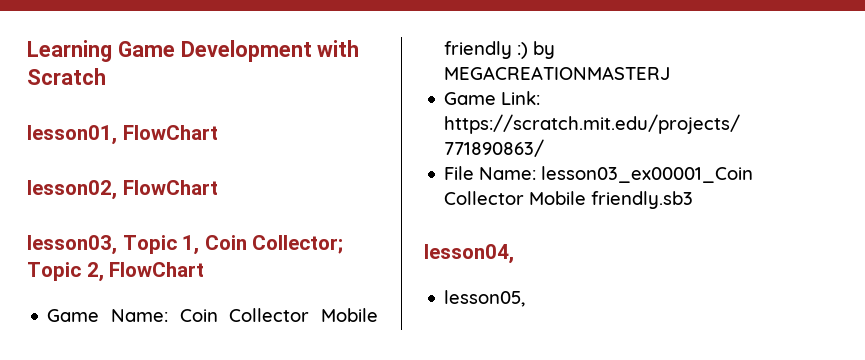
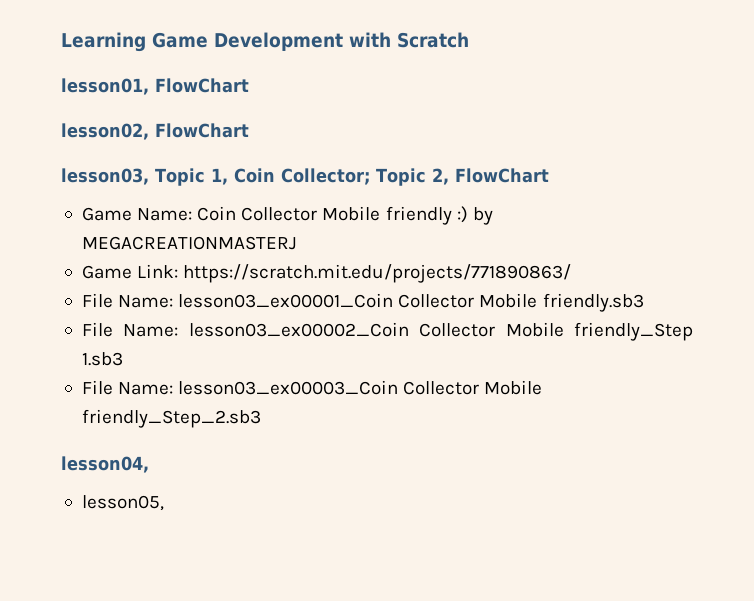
(694, 200) none -> [81,322,693,341] [81,352,123,366] [81,380,543,395] [81,409,261,428] // File Name: lesson03_ex00002_Coin Collector Mobile friendly_Step 1.sb3 // File Name: lesson03_ex00003_Coin Collector Mobile friendly_Step_2.sb3

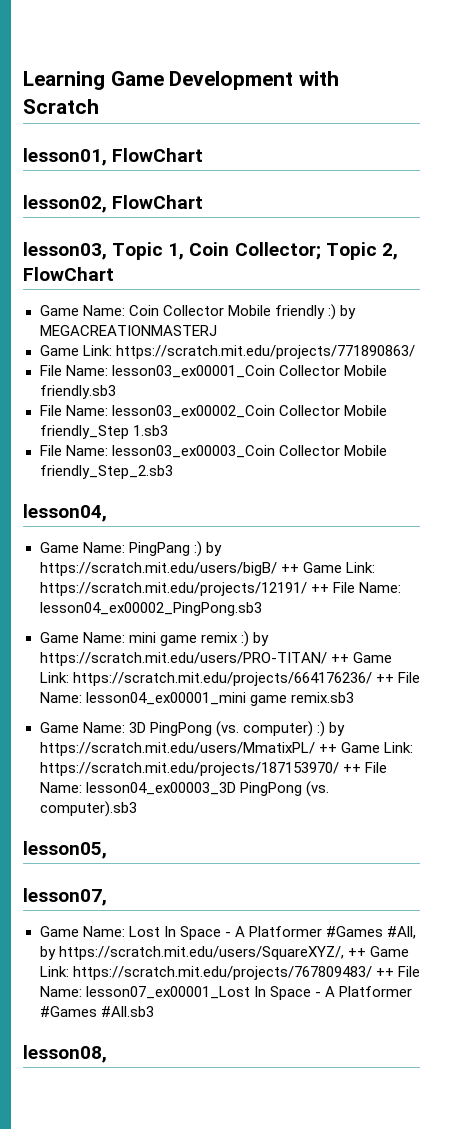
[81,495,164,511] lesson05, -> [39,541,222,557] [39,562,375,576] [39,582,401,596] [39,602,262,616] [39,631,269,647] [39,652,392,666] [39,672,420,686] [39,692,354,706] [39,721,345,737] [39,742,413,756] [39,762,387,776] [39,781,329,797] [39,801,137,817] [23,841,107,859] [23,888,107,906] [39,926,416,940] [39,946,409,960] [39,966,420,980] [39,986,412,1000] [39,1006,154,1017] [23,1045,107,1063] Game Name: PingPang :) by https://scratch.mit.edu/users/bigB/ ++ Game Link: https://scratch.mit.edu/projects/12191/ ++ File Name: lesson04_ex00002_PingPong.sb3 // Game Name: mini game remix :) by https://scratch.mit.edu/users/PRO-TITAN/ ++ Game Link: https://scratch.mit.edu/projects/664176236/ ++ File Name: lesson04_ex00001_mini game remix.sb3 // Game Name: 3D PingPong (vs. computer) :) by https://scratch.mit.edu/users/MmatixPL/ ++ Game Link: https://scratch.mit.edu/projects/187153970/ ++ File Name: lesson04_ex00003_3D PingPong (vs. computer).sb3 // lesson05, // lesson07, // Game Name: Lost In Space - A Platformer #Games #All, by https://scratch.mit.edu/users/SquareXYZ/, ++ Game Link: https://scratch.mit.edu/projects/767809483/ ++ File Name: lesson07_ex00001_Lost In Space - A Platformer #Games #All.sb3 // lesson08,

